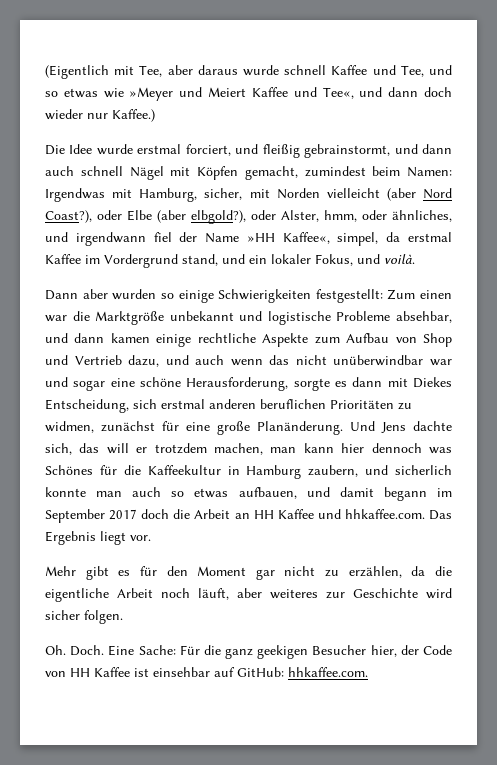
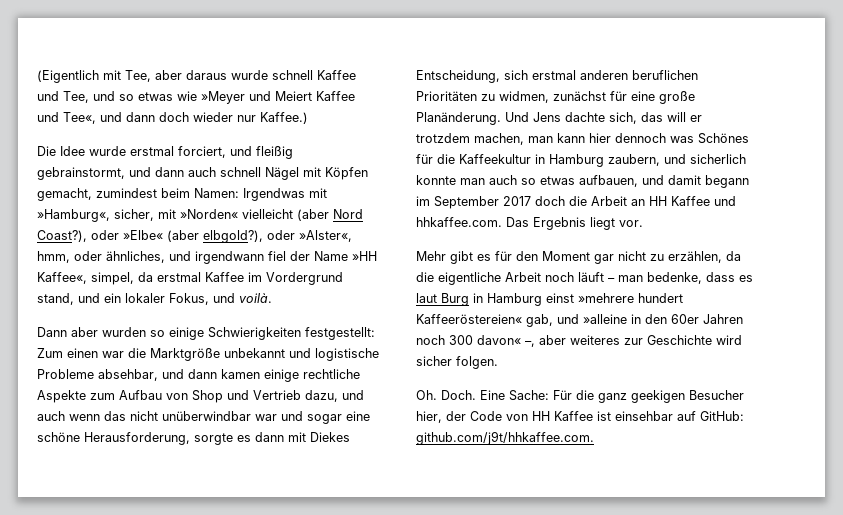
[139,188,198,202] Hamburg, -> [37,209,110,222] »Hamburg«,
[276,188,320,199] Norden -> [180,209,238,219] »Norden«
[127,210,152,221] Elbe -> [123,230,163,240] »Elbe«
[281,210,319,222] Alster, -> [299,230,352,242] »Alster«,
[198,588,229,600] läuft, -> [578,272,753,284] [416,293,683,306] [416,314,743,327] [416,335,535,347] läuft – man bedenke, dass es laut Burg in Hamburg einst »mehrere hundert Kaffeeröstereien« gab, und »alleine in den 60er Jahren noch 300 davon« –,
[288,667,368,677] hhkaffee.com. -> [416,431,594,445] github.com/j9t/hhkaffee.com.

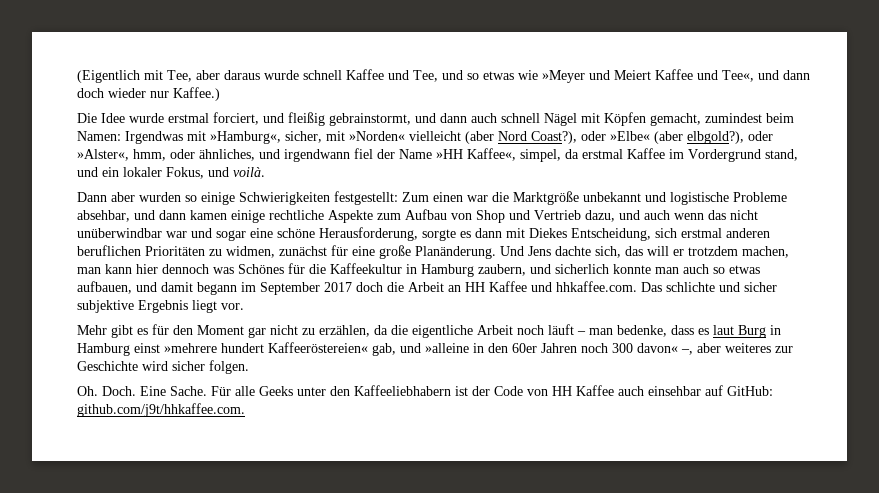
(529, 222) none -> [666,282,777,292] [77,300,134,313] schlichte und sicher subjektive
[509,390,744,403] [416,411,442,423] Sache: Für die ganz geekigen Besucher hier, -> [170,385,468,396] Sache. Für alle Geeks unter den Kaffeeliebhabern ist
[597,411,611,421] ist -> [618,386,644,396] auch

